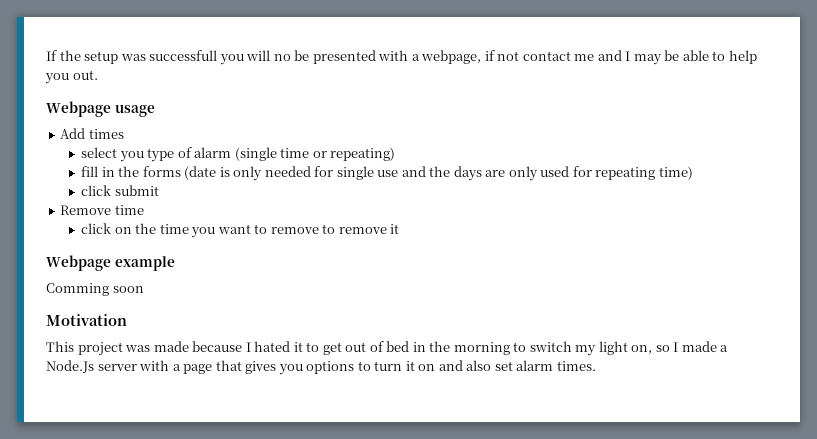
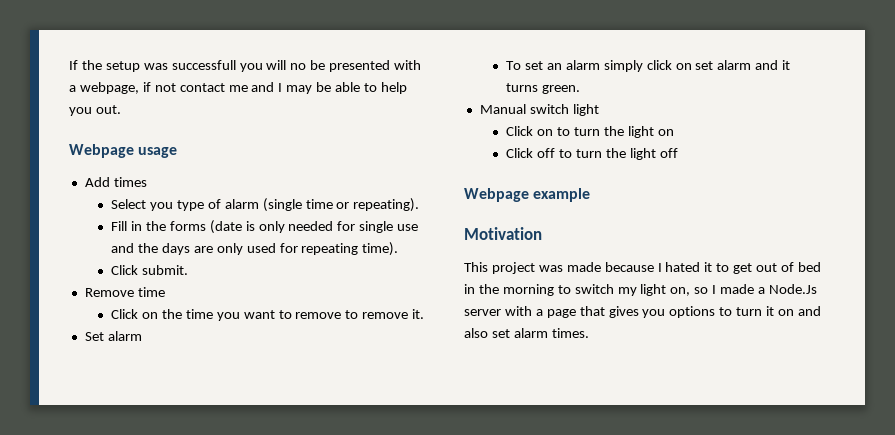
[81,147,118,158] select -> [111,199,147,209] Select
[330,147,396,161] [81,166,99,177] repeating) // fill -> [353,198,420,212] [111,221,128,231] repeating). // Fill
[658,166,693,180] [81,185,159,196] time) // click submit -> [362,242,399,256] [111,265,188,275] time). // Click submit.
[81,223,112,234] click -> [111,309,139,319] Click
[390,224,400,234] it -> [412,309,425,319] [84,331,142,341] [506,60,791,72] [506,83,580,94] [479,104,599,116] [506,126,674,138] [506,148,678,160] it. // Set alarm // To set an alarm simply click on set alarm and it turns green. // Manual switch light // Click on to turn the light on // Click off to turn the light off
[46,283,144,296] // Comming soon -> (591, 195) none

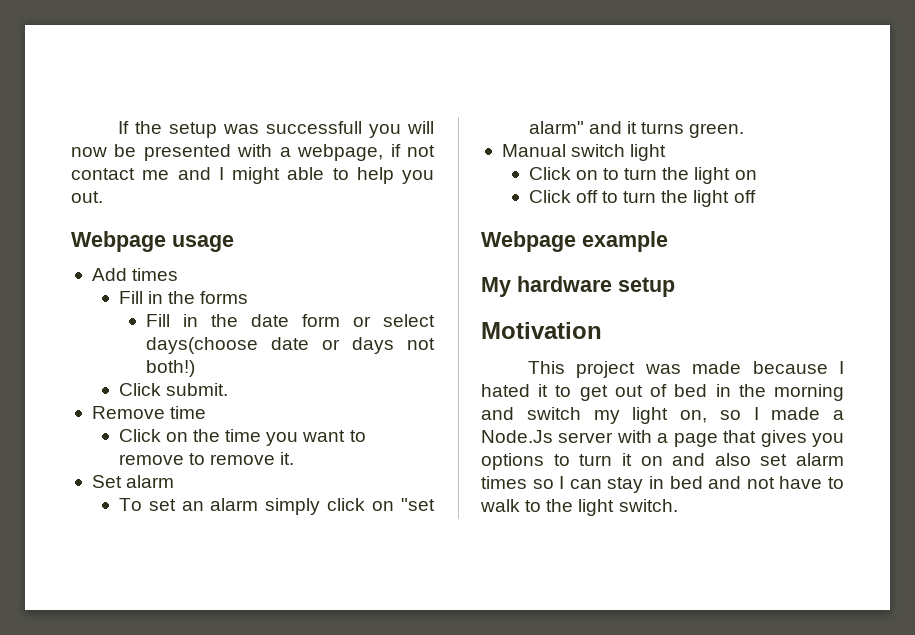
[290,63,307,70] no -> [71,147,107,157] now
[286,82,332,94] may be -> [232,167,280,184] might
[111,198,420,212] [111,220,419,234] [111,242,399,256] Select you type of alarm (single time or repeating). // Fill in the forms (date is only needed for single use and the days are only used for repeating time). -> [118,291,249,304] [145,314,435,327] [145,337,435,354] [145,360,195,377] Fill in the forms // Fill in the date form or select days(choose date or days not both!)
[695,60,752,70] set alarm -> [401,498,435,511] [528,121,584,134] "set alarm"
(591, 195) none -> [481,276,675,297] // My hardware setup
[557,285,571,294] to -> [481,407,514,420] and
[551,328,589,338] times. -> [481,476,844,493] [480,499,678,516] times so I can stay in bed and not have to walk to the light switch.

